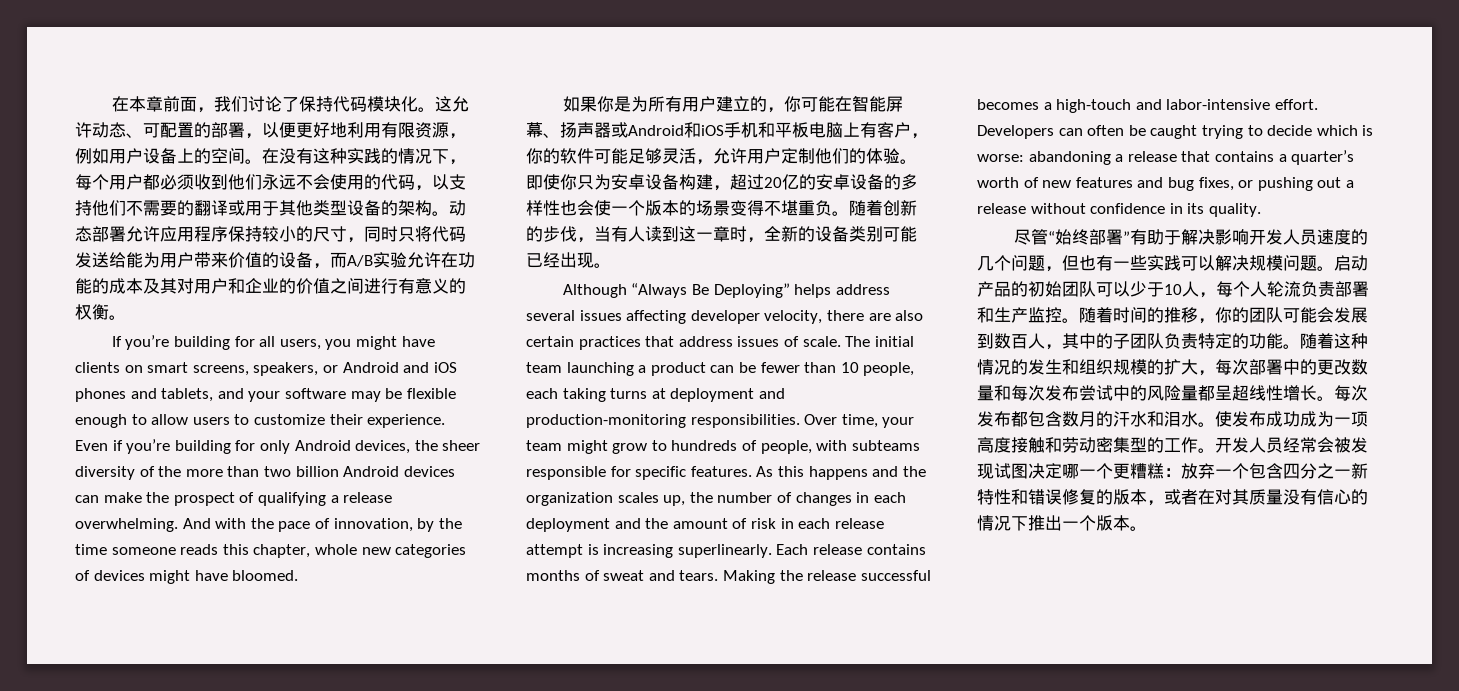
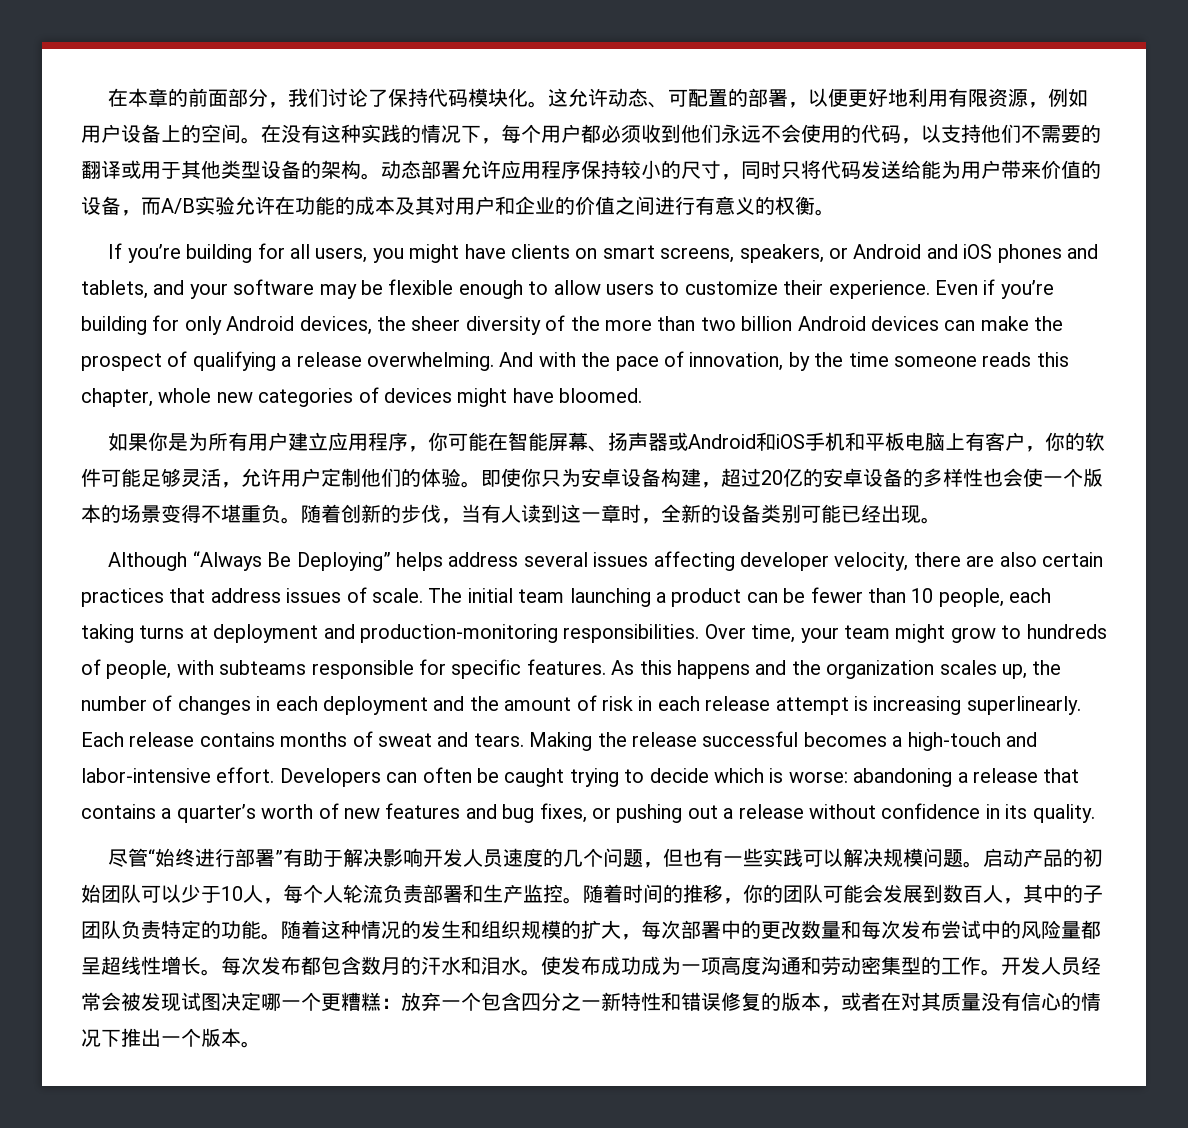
[162,96,197,112] 前面 -> [168,88,269,107] 的前面部分
[749,96,767,112] 的 -> [328,432,409,451] 应用程序
(1089, 237) none -> [195,848,236,867] 进行
[1011,437,1045,453] 接触 -> [761,956,801,975] 沟通

